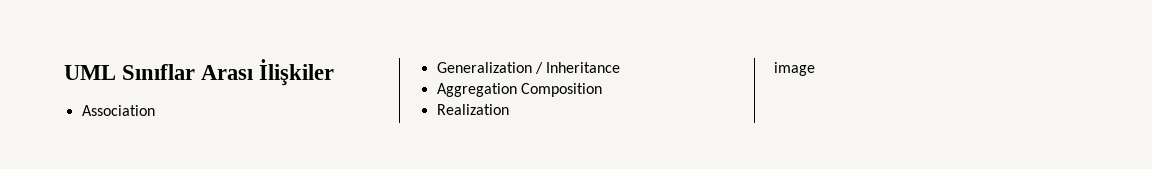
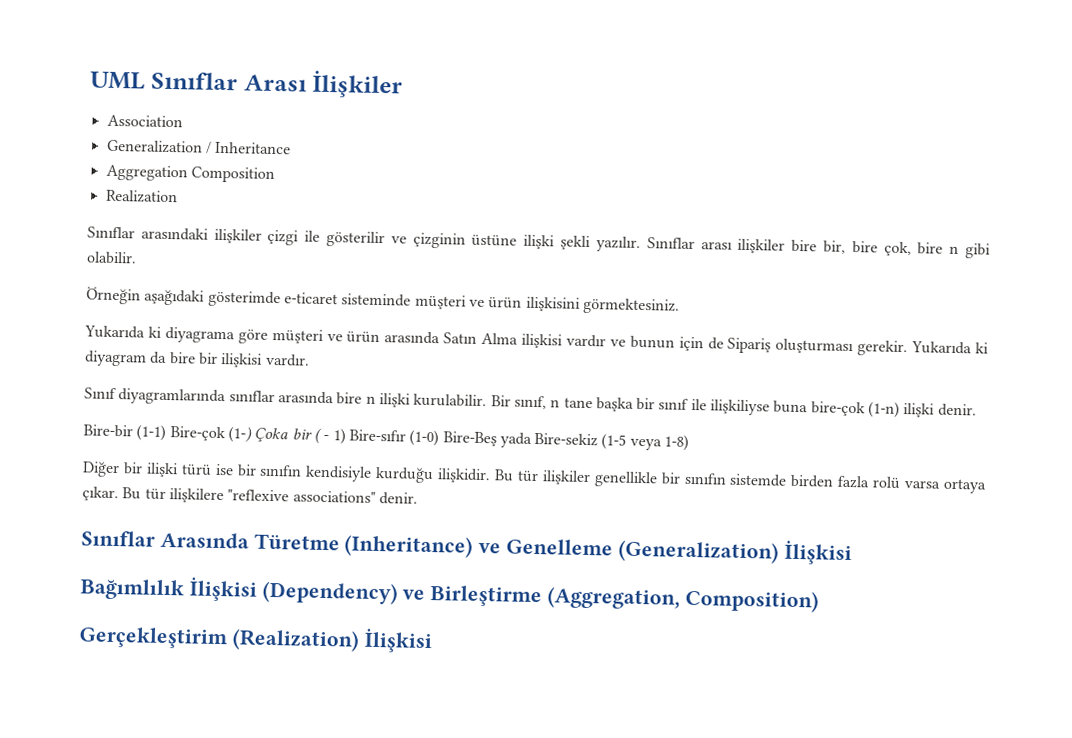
[774,62,815,76] image -> [87,226,992,259] [86,251,137,265] [86,286,680,315] [84,325,989,357] [84,350,310,368] [84,387,977,418] [83,424,690,451] [82,461,987,494] [82,486,418,505] [81,530,852,566] [80,577,819,613] [79,626,433,654] Sınıflar arasındaki ilişkiler çizgi ile gösterilir ve çizginin üstüne ilişki şekli yazılır. Sınıflar arası ilişkiler bire bir, bire çok, bire n gibi olabilir. // Örneğin aşağıdaki gösterimde e-ticaret sisteminde müşteri ve ürün ilişkisini görmektesiniz. // Yukarıda ki diyagrama göre müşteri ve ürün arasında Satın Alma ilişkisi vardır ve bunun için de Sipariş oluşturması gerekir. Yukarıda ki diyagram da bire bir ilişkisi vardır. // Sınıf diyagramlarında sınıflar arasında bire n ilişki kurulabilir. Bir sınıf, n tane başka bir sınıf ile ilişkiliyse buna bire-çok (1-n) ilişki denir. // Bire-bir (1-1) Bire-çok (1-) Çoka bir ( - 1) Bire-sıfır (1-0) Bire-Beş yada Bire-sekiz (1-5 veya 1-8) // Diğer bir ilişki türü ise bir sınıfın kendisiyle kurduğu ilişkidir. Bu tür ilişkiler genellikle bir sınıfın sistemde birden fazla rolü varsa ortaya çıkar. Bu tür ilişkilere "reflexive associations" denir. // Sınıflar Arasında Türetme (Inheritance) ve Genelleme (Generalization) İlişkisi // Bağımlılık İlişkisi (Dependency) ve Birleştirme (Aggregation, Composition) // Gerçekleştirim (Realization) İlişkisi

